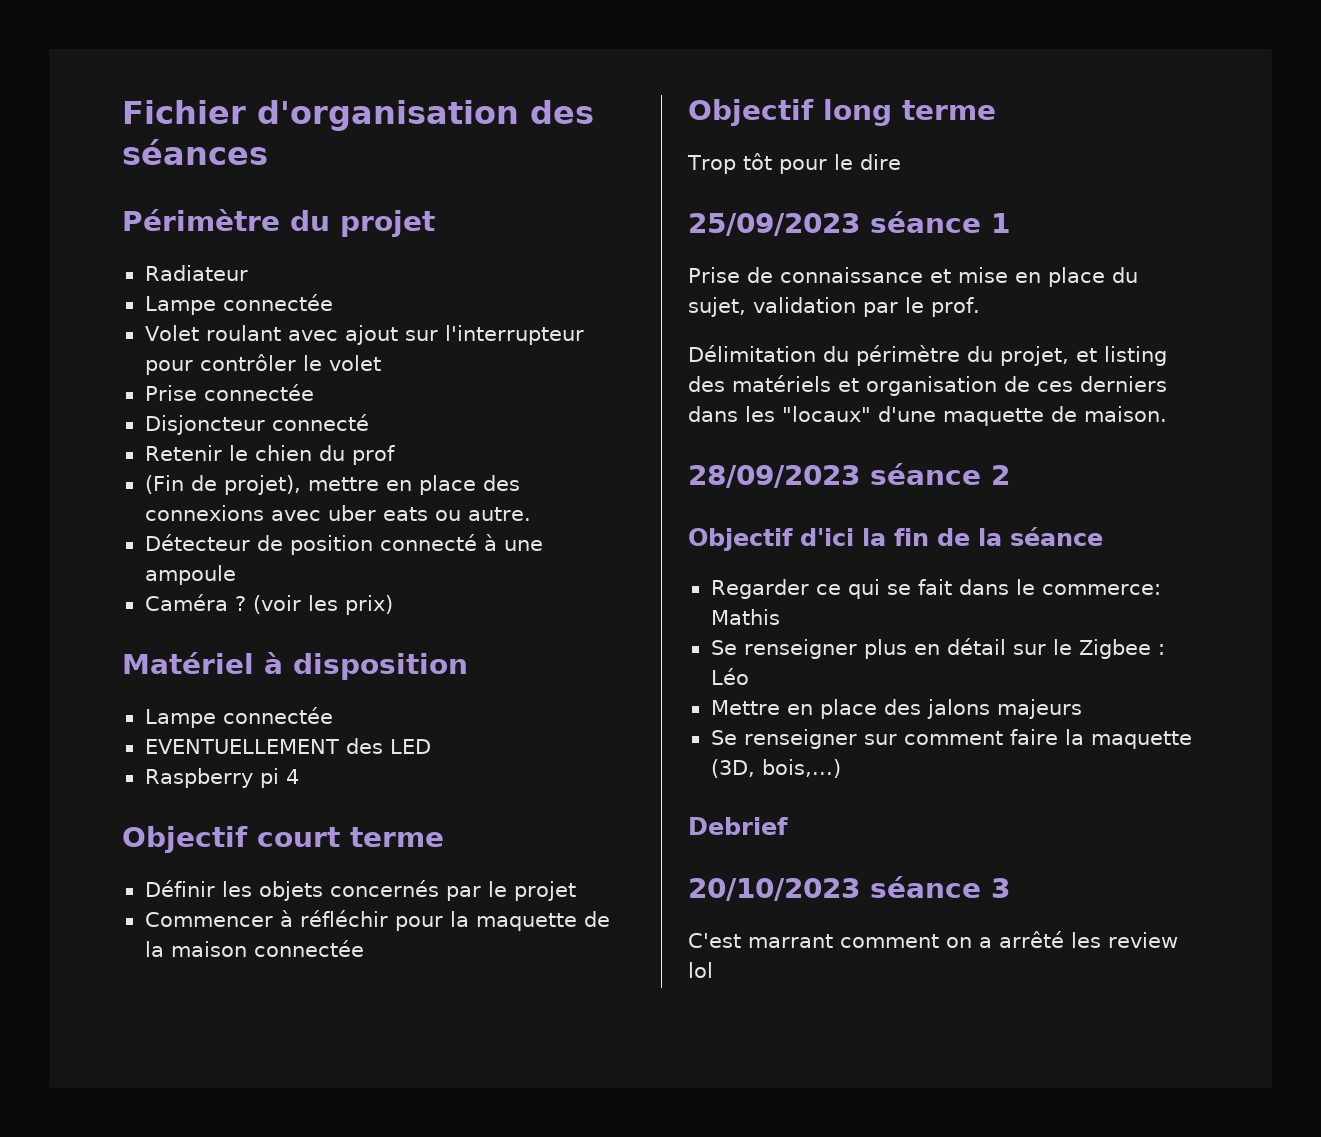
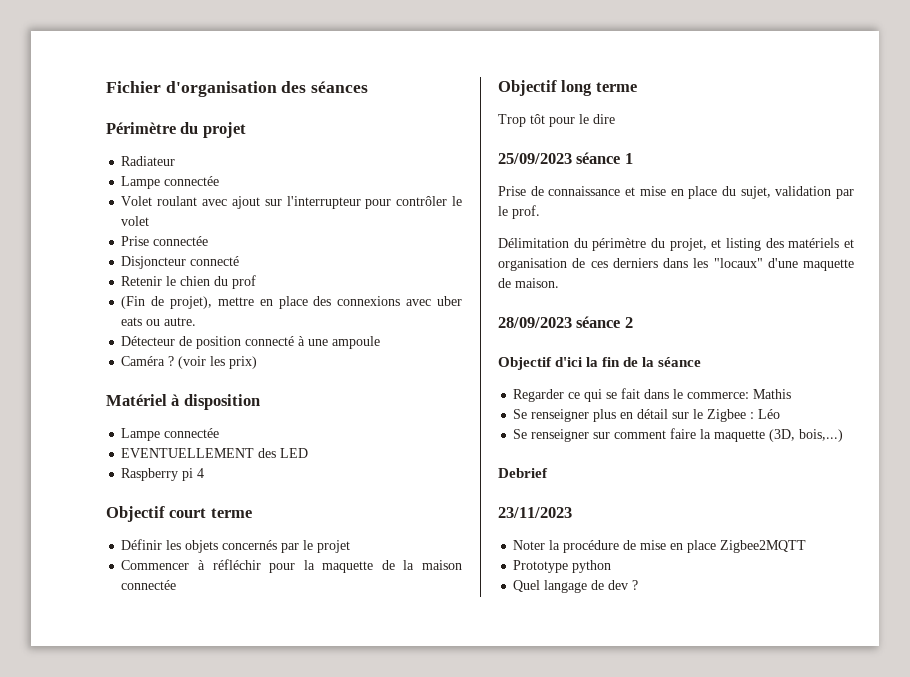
[710,699,1082,719] // Mettre en place des jalons majeurs -> (781, 414) none
[688,876,1010,901] [688,931,1178,948] [688,962,713,978] 20/10/2023 séance 3 // C'est marrant comment on a arrêté les review lol -> [498,507,572,518] [513,540,807,553] [513,560,612,573] [513,580,639,593] 23/11/2023 // Noter la procédure de mise en place Zigbee2MQTT // Prototype python // Quel langage de dev ?

